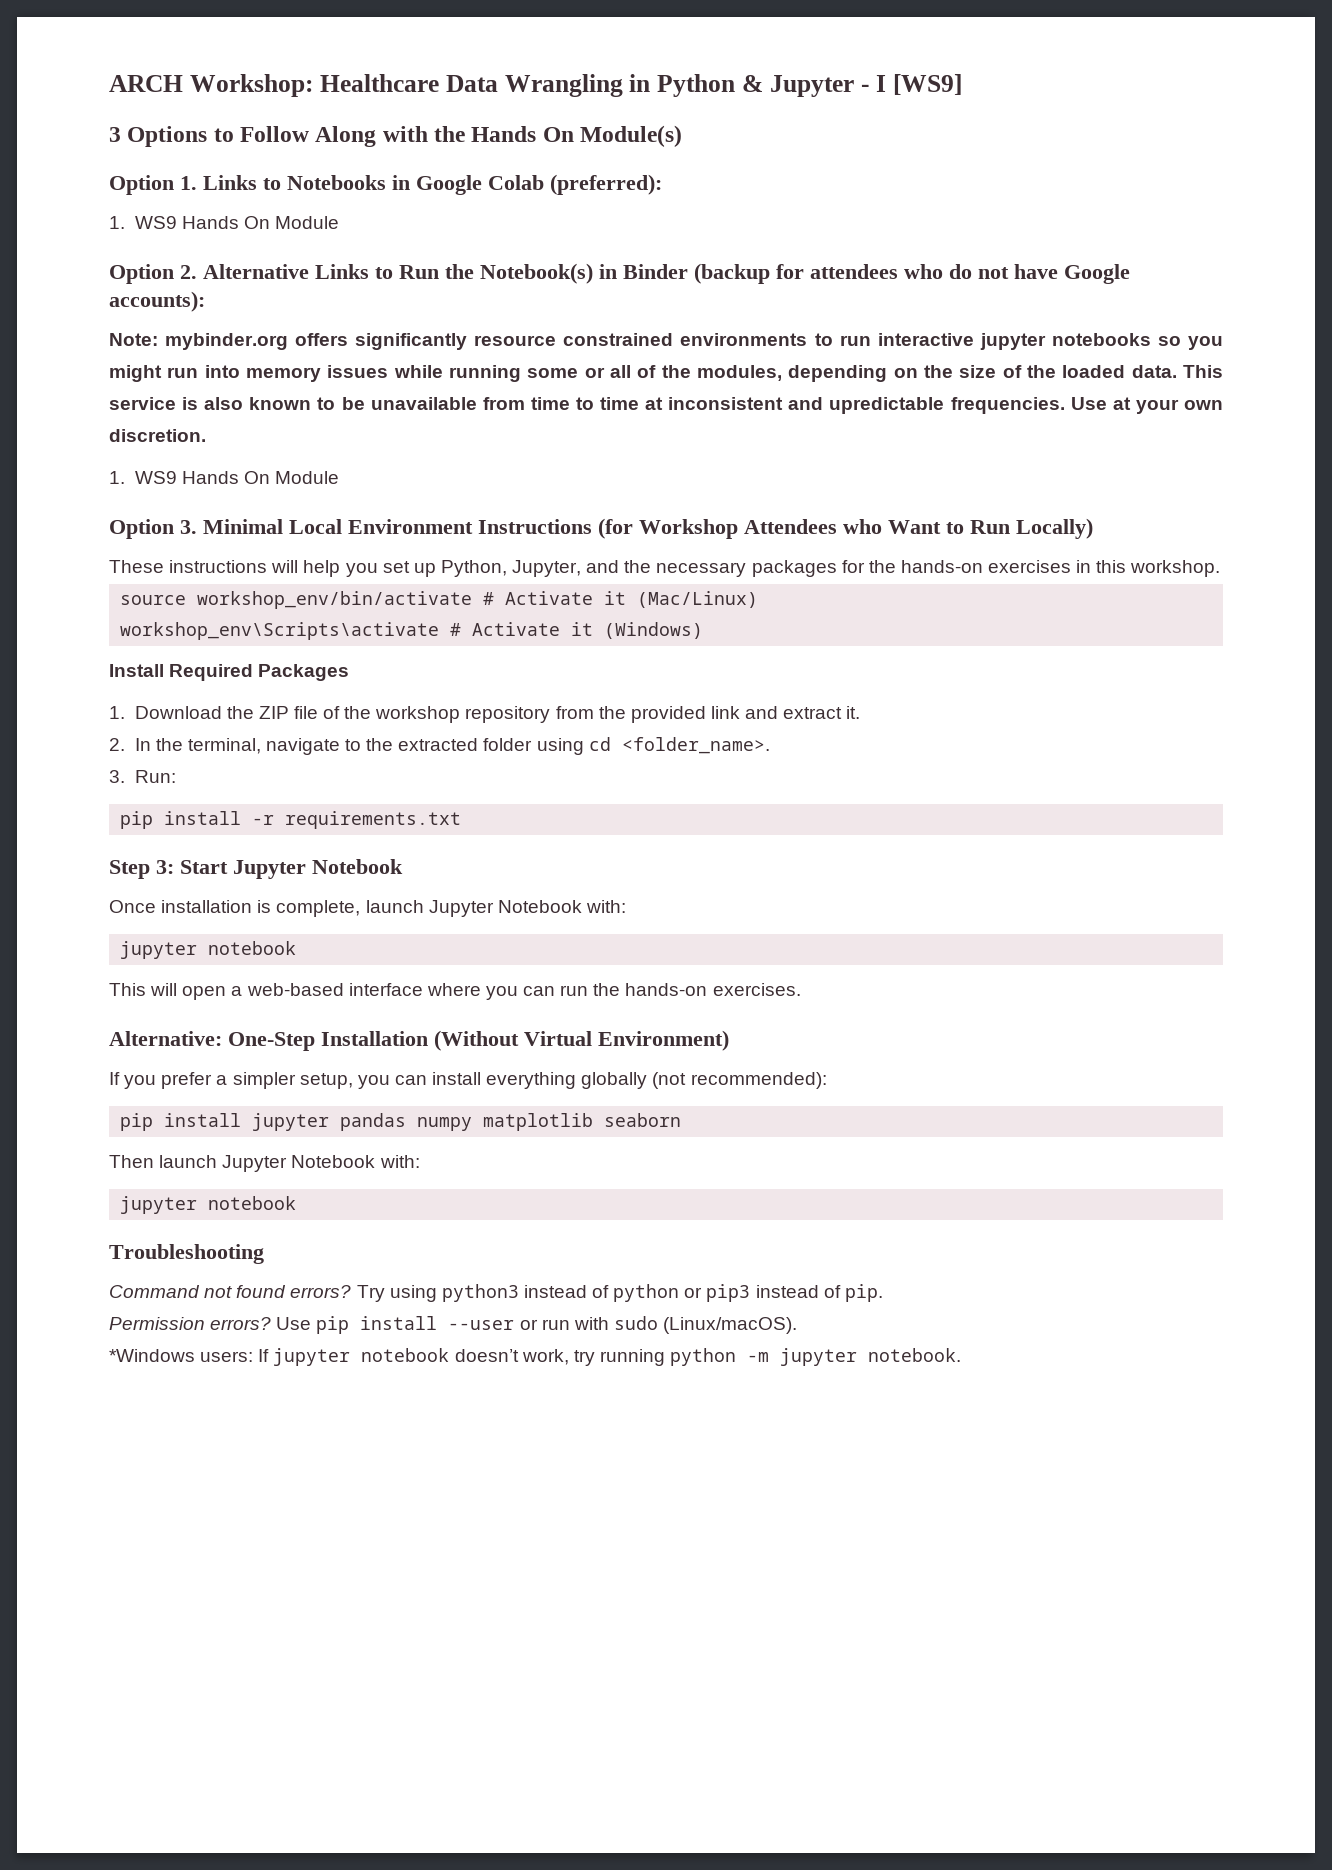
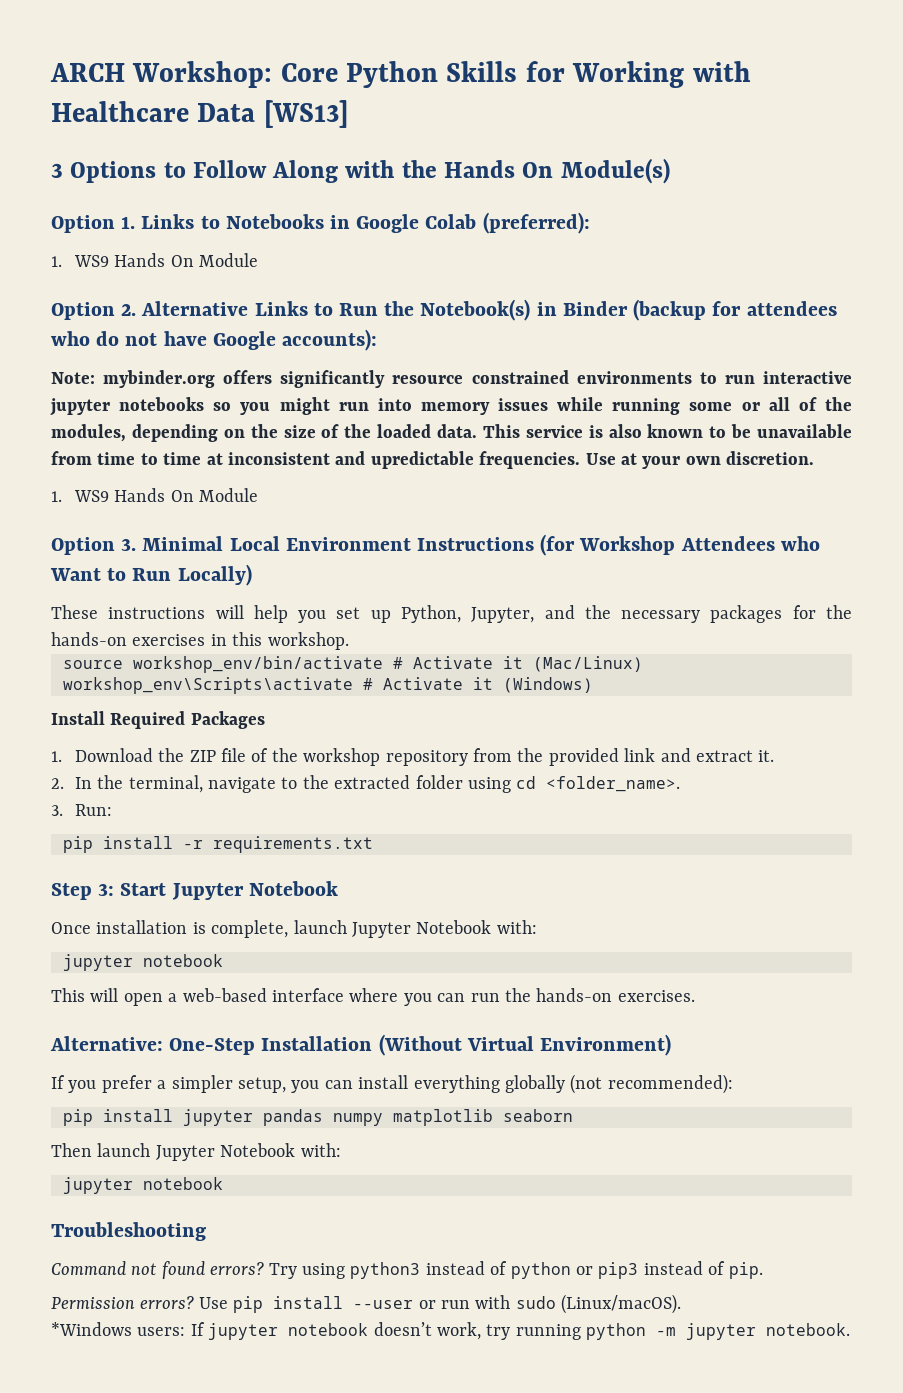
[319,74,962,97] Healthcare Data Wrangling in Python & Jupyter - I [WS9] -> [280,61,751,88] [51,100,348,128] Core Python Skills for Working with Healthcare Data [WS13]

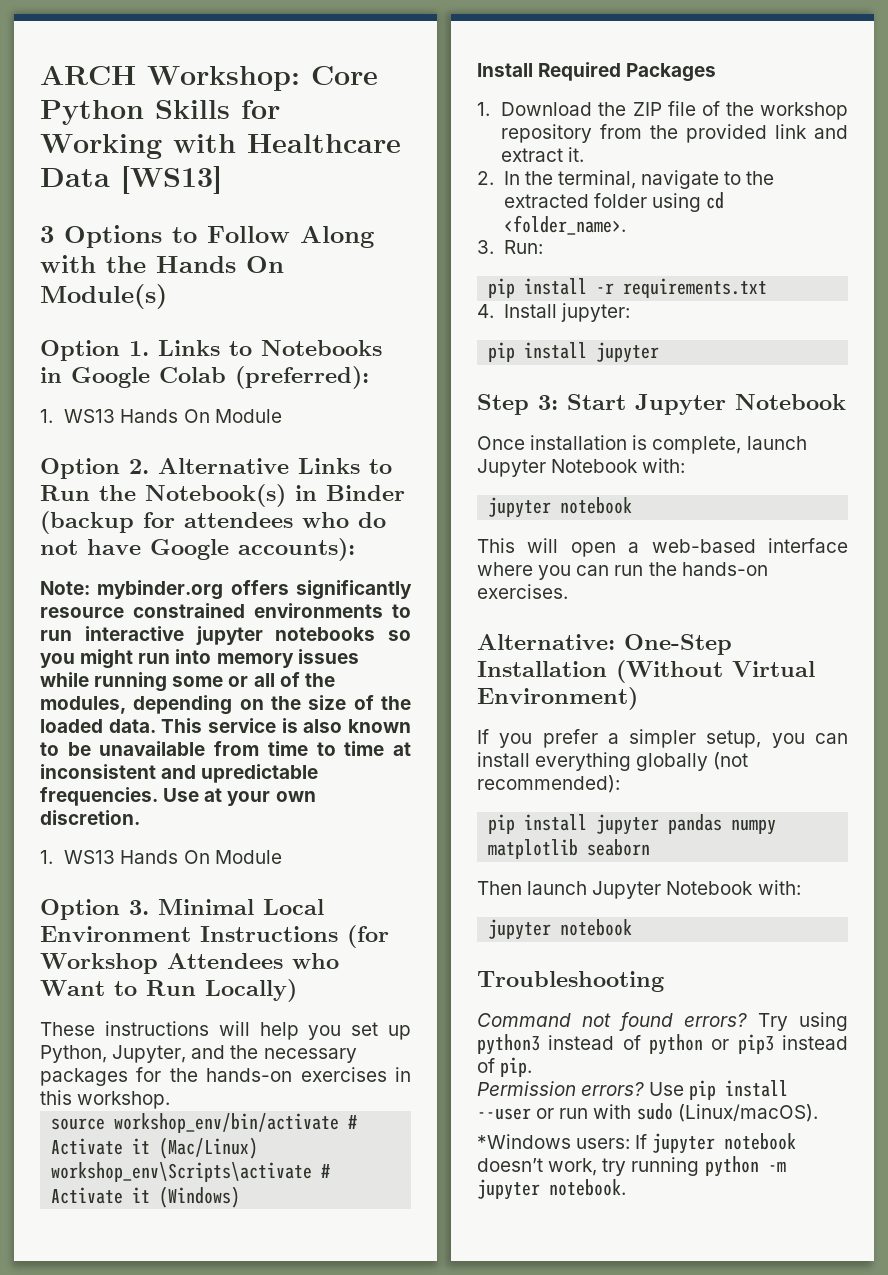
[73,255,109,267] WS9 -> [64,409,116,423] WS13
[73,490,109,502] WS9 -> [64,850,116,864] WS13
(373, 844) none -> [477,303,630,322] [488,342,660,363] // 4. Install jupyter: // pip install jupyter

